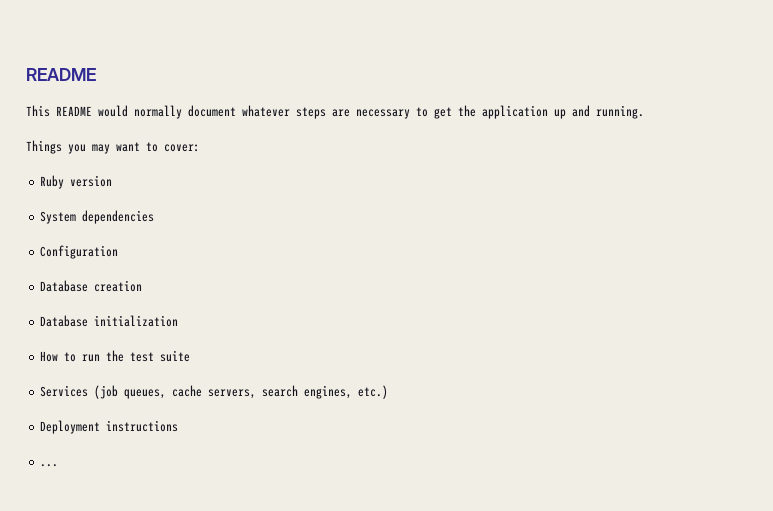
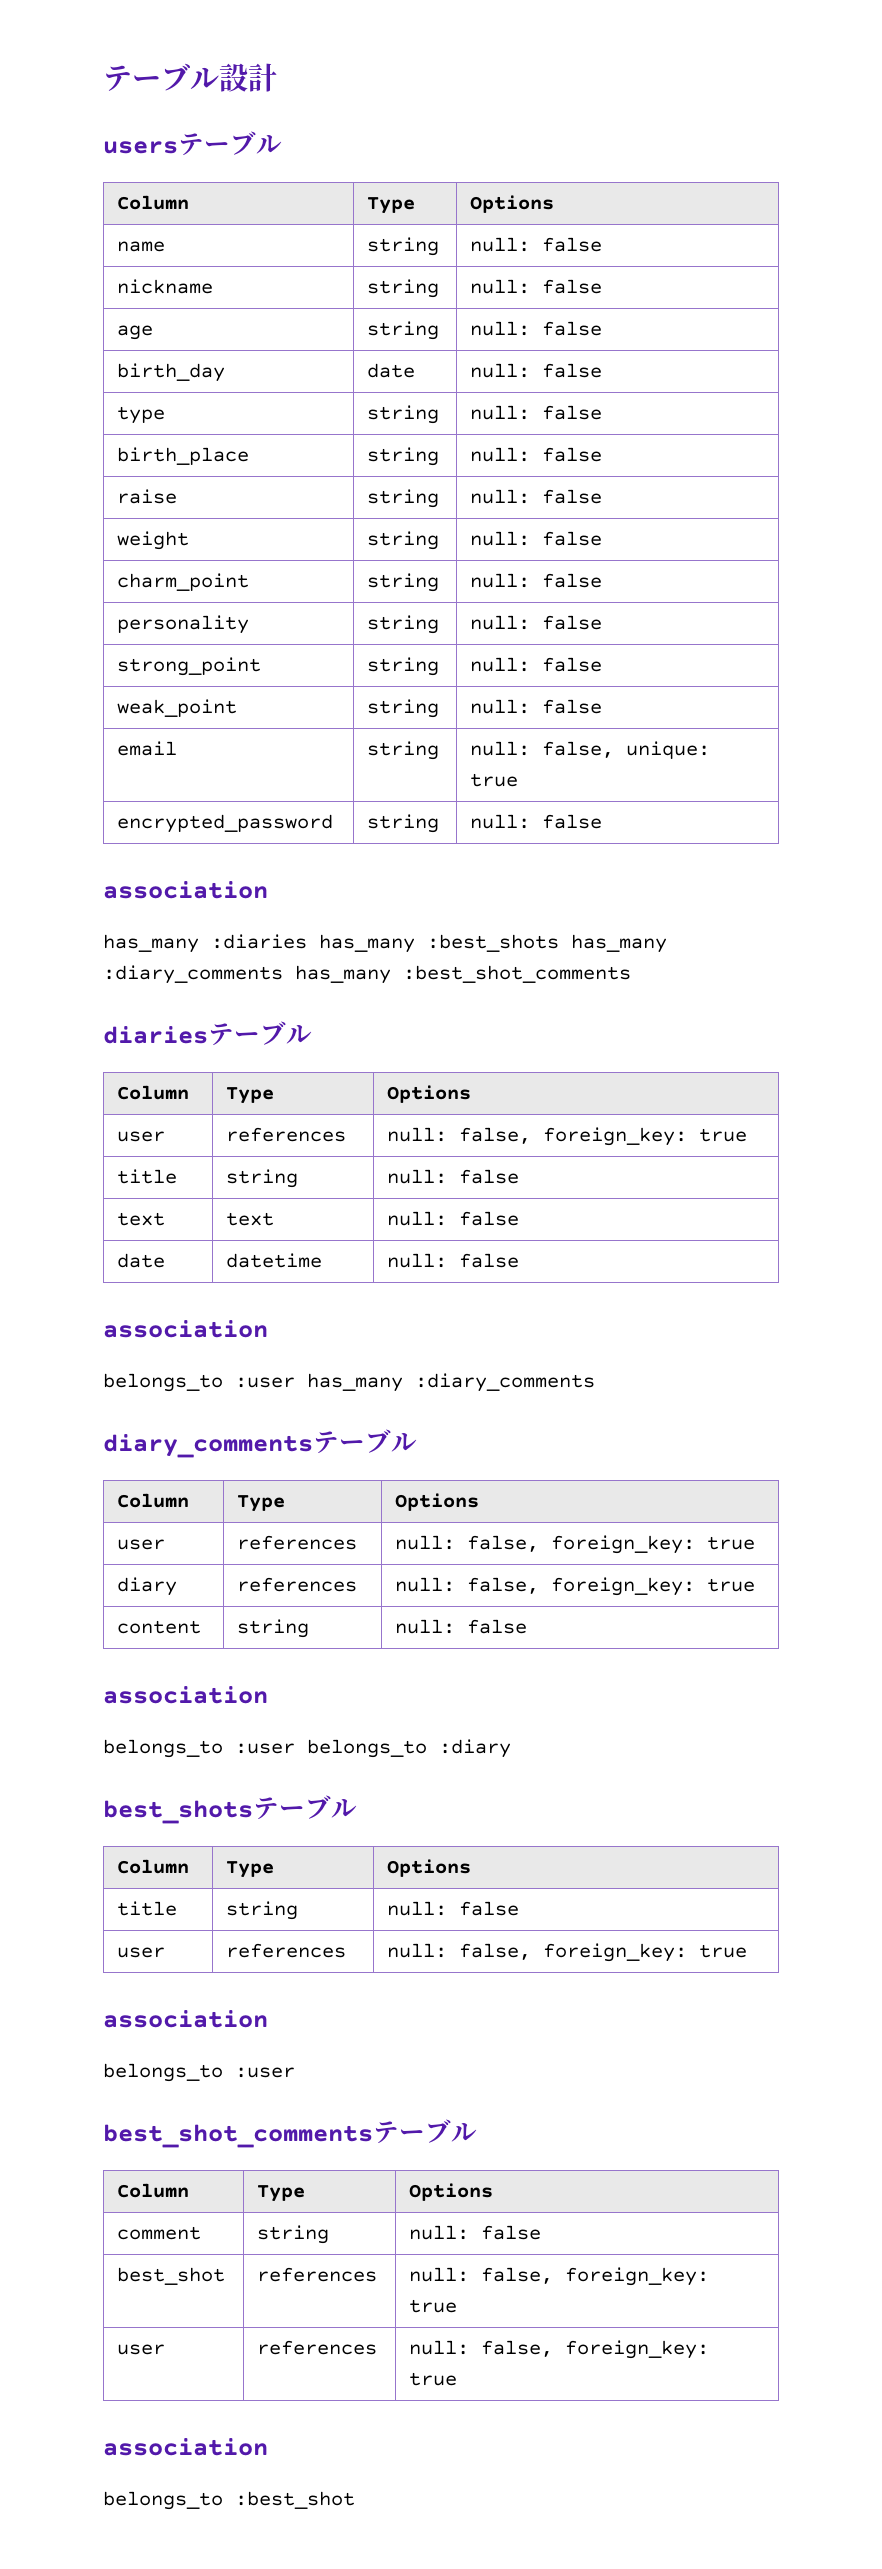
[26,68,96,81] [26,105,644,119] [26,140,200,154] [40,175,113,189] [40,210,155,224] [40,245,119,259] [40,280,143,292] [40,315,179,327] [40,350,191,362] [40,385,389,399] [40,420,179,434] [40,464,59,467] README // This README would normally document whatever steps are necessary to get the application up and running. // Things you may want to cover: // Ruby version // System dependencies // Configuration // Database creation // Database initialization // How to run the test suite // Services (job queues, cache servers, search engines, etc.) // Deployment instructions // ... -> [103,63,277,92] [103,131,282,156] [117,195,190,210] [367,197,416,214] [470,195,555,213] [117,241,166,252] [367,237,440,256] [470,237,603,252] [117,279,214,294] [367,279,440,298] [470,279,603,294] [117,325,154,340] [367,321,440,340] [470,321,603,336] [117,363,226,382] [367,363,416,378] [470,363,603,378] [117,406,166,424] [367,405,440,424] [470,405,603,420] [117,447,250,465] [367,447,440,466] [470,447,603,462] [117,489,178,504] [367,489,440,508] [470,489,603,504] [117,531,190,550] [367,531,440,550] [470,531,603,546] [117,573,250,591] [367,573,440,592] [470,573,603,588] [117,615,250,634] [367,615,440,634] [470,615,603,630] [117,657,262,676] [367,657,440,676] [470,657,603,672] [117,699,238,717] [367,699,440,718] [470,699,603,714] [117,741,178,756] [367,741,440,760] [470,741,711,759] [470,773,519,787] [117,814,334,833] [367,814,440,833] [470,814,603,829] [103,881,268,899] [103,934,667,953] [103,965,631,984] [103,1021,312,1046] [117,1085,190,1100] [226,1087,275,1104] [387,1085,472,1103] [117,1131,166,1142] [226,1127,347,1142] [387,1127,748,1146] [117,1169,178,1184] [226,1169,299,1188] [387,1169,520,1184] [117,1212,166,1226] [226,1212,275,1226] [387,1211,520,1226] [117,1253,166,1268] [226,1253,323,1268] [387,1253,520,1268] [103,1320,268,1338] [103,1373,595,1392] [103,1429,417,1458] [117,1493,190,1508] [237,1495,286,1512] [395,1493,480,1511] [117,1539,166,1550] [237,1535,358,1550] [395,1535,756,1554] [117,1577,178,1596] [237,1577,358,1592] [395,1577,756,1596] [117,1620,202,1634] [237,1619,310,1638] [395,1619,528,1634] [103,1686,268,1704] [103,1739,511,1758] [103,1795,357,1824] [117,1859,190,1874] [226,1861,275,1878] [387,1859,472,1877] [117,1901,178,1916] [226,1901,299,1920] [387,1901,520,1916] [117,1947,166,1958] [226,1943,347,1958] [387,1943,748,1962] [103,2010,268,2028] [103,2063,295,2082] [103,2119,477,2148] [117,2183,190,2198] [257,2185,306,2202] [409,2183,494,2201] [117,2226,202,2240] [257,2225,330,2244] [409,2225,542,2240] [117,2267,226,2285] [257,2267,378,2282] [409,2267,710,2286] [409,2299,458,2313] [117,2344,166,2355] [257,2340,378,2355] [409,2340,710,2359] [409,2372,458,2386] [103,2438,268,2456] [103,2491,355,2510] テーブル設計 // usersテーブル // Column | Type | Options // name | string | null: false // nickname | string | null: false // age | string | null: false // birth_day | date | null: false // type | string | null: false // birth_place | string | null: false // raise | string | null: false // weight | string | null: false // charm_point | string | null: false // personality | string | null: false // strong_point | string | null: false // weak_point | string | null: false // email | string | null: false, unique: true // encrypted_password | string | null: false // association // has_many :diaries has_many :best_shots has_many :diary_comments has_many :best_shot_comments // diariesテーブル // Column | Type | Options // user | references | null: false, foreign_key: true // title | string | null: false // text | text | null: false // date | datetime | null: false // association // belongs_to :user has_many :diary_comments // diary_commentsテーブル // Column | Type | Options // user | references | null: false, foreign_key: true // diary | references | null: false, foreign_key: true // content | string | null: false // association // belongs_to :user belongs_to :diary // best_shotsテーブル // Column | Type | Options // title | string | null: false // user | references | null: false, foreign_key: true // association // belongs_to :user // best_shot_commentsテーブル // Column | Type | Options // comment | string | null: false // best_shot | references | null: false, foreign_key: true // user | references | null: false, foreign_key: true // association // belongs_to :best_shot

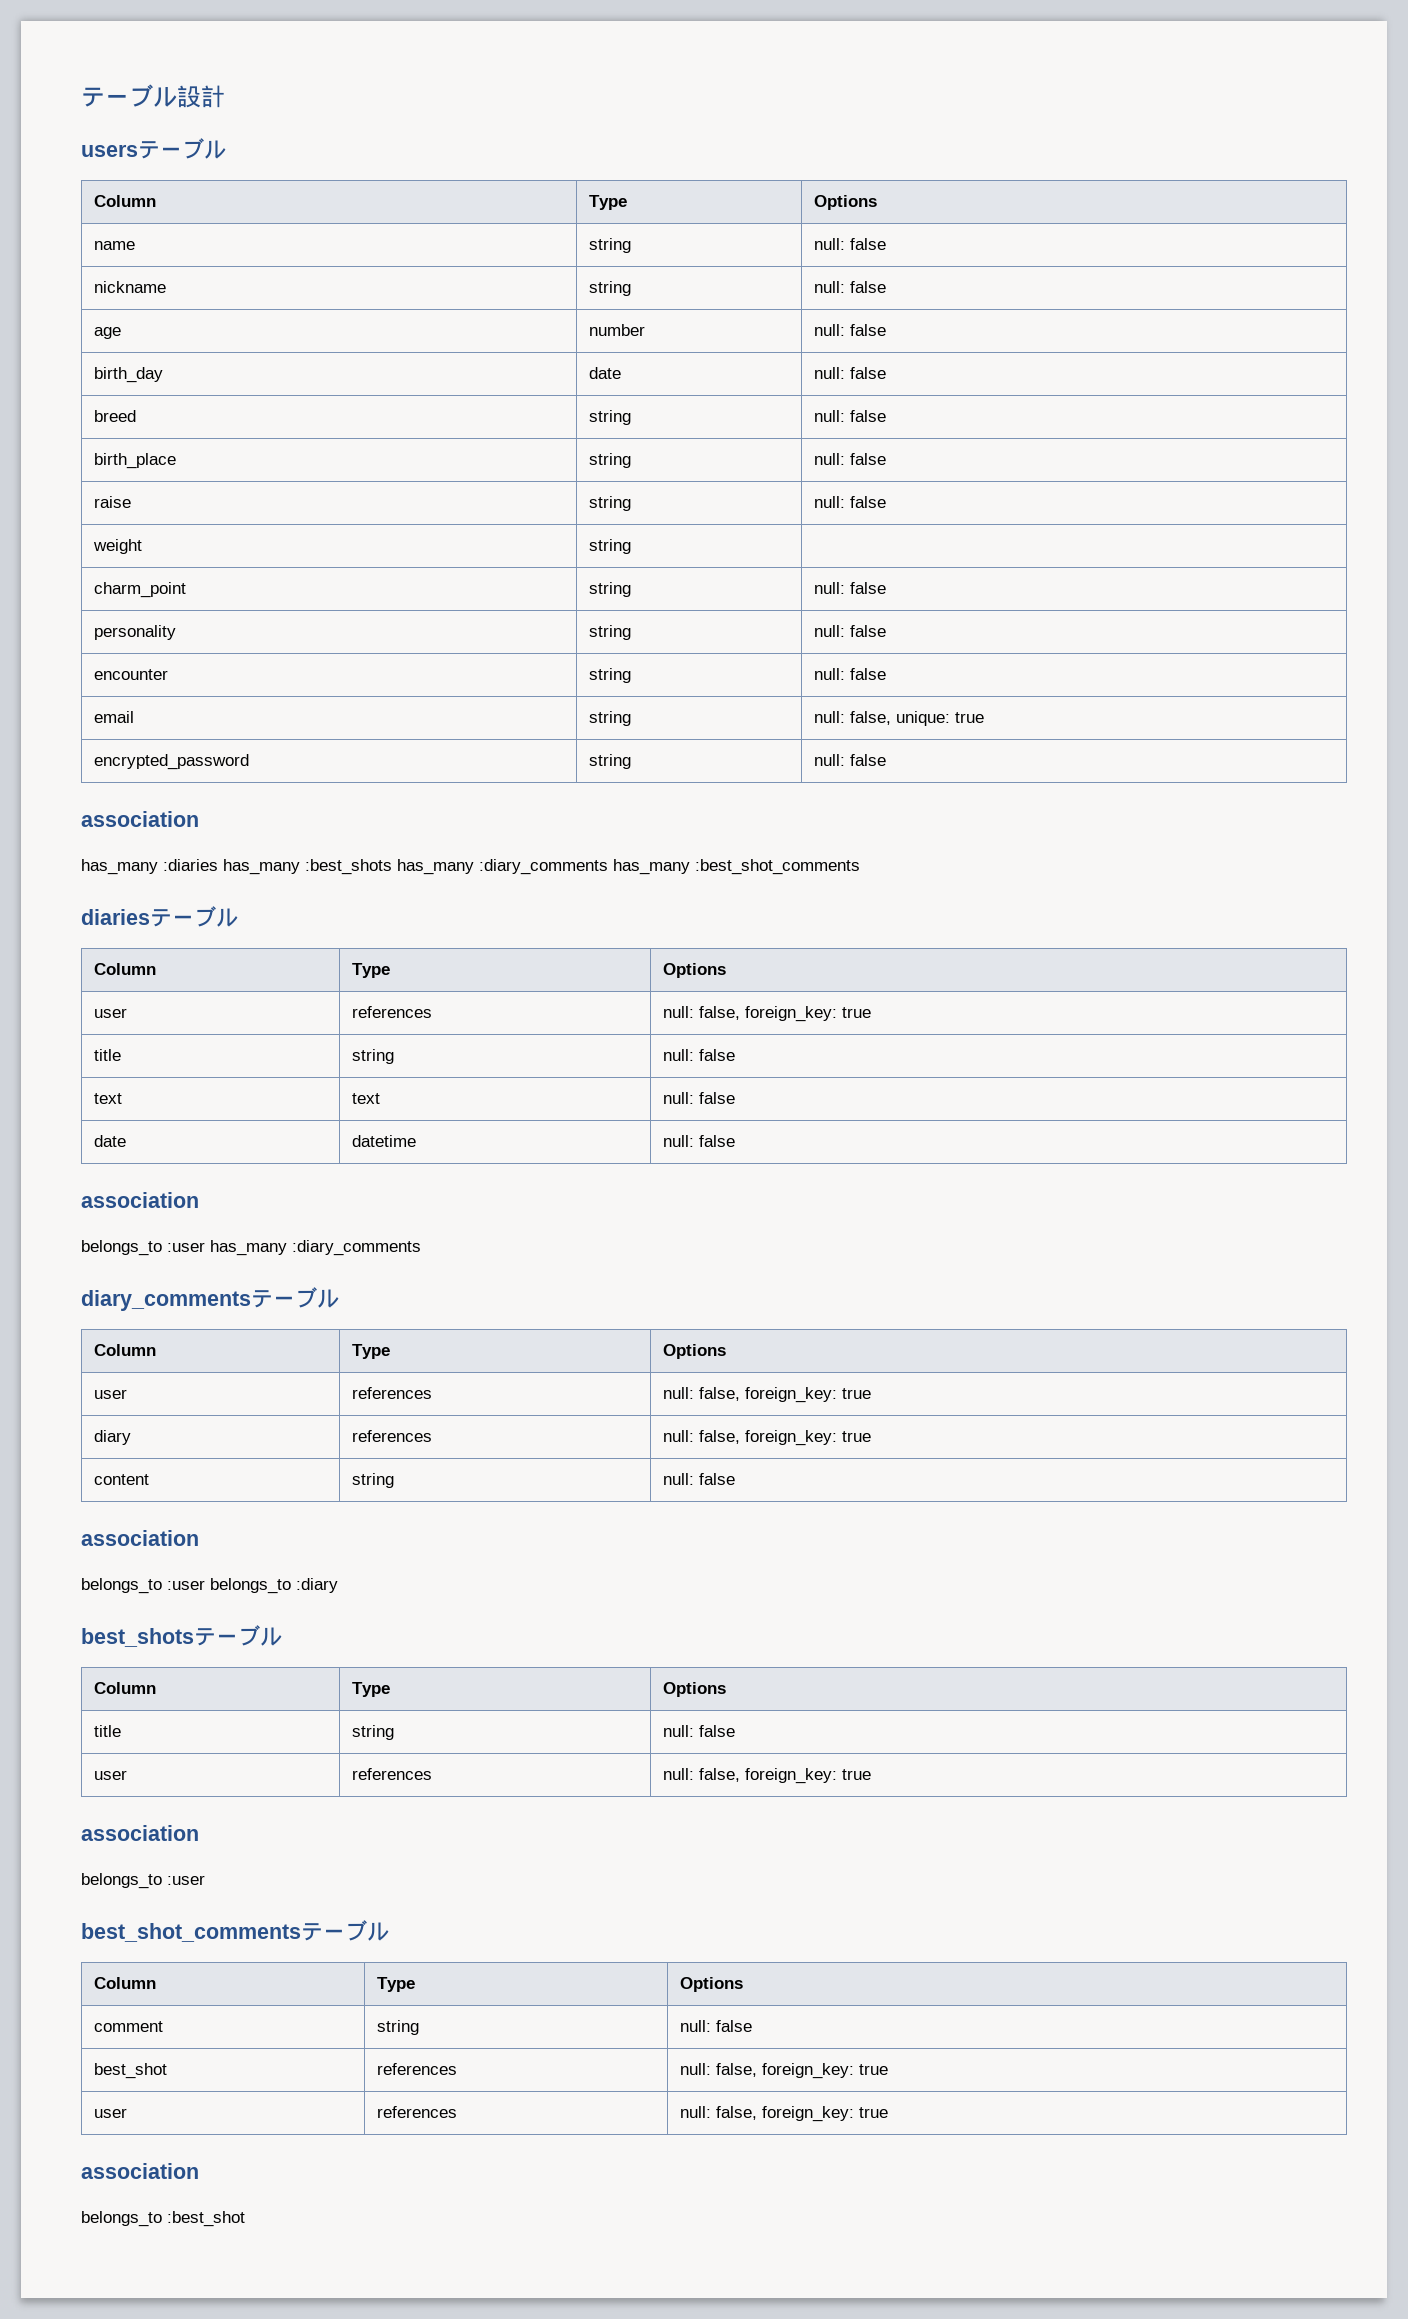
[367,321,440,340] string -> [588,324,645,336] number
[117,406,166,424] type -> [93,410,136,422] breed
[470,531,603,546] null: false -> (631, 546) none
[117,657,262,676] [367,657,440,676] [470,657,603,672] [117,699,238,717] strong_point | string | null: false // weak_point -> [93,669,168,680] encounter

